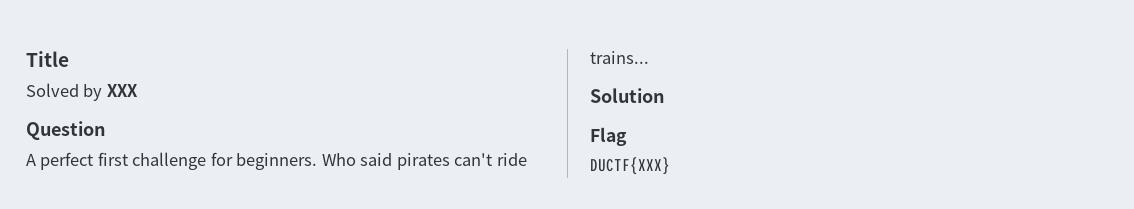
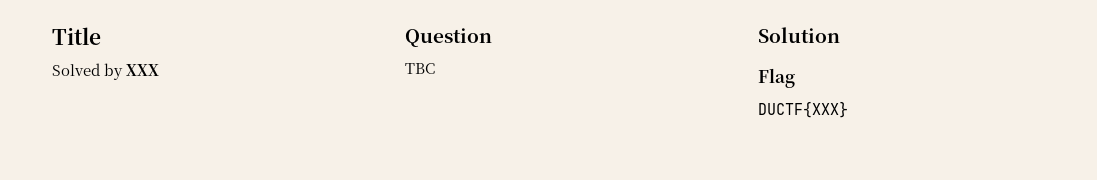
[26,152,527,170] [590,51,649,64] A perfect first challenge for beginners. Who said pirates can't ride trains... -> [405,63,435,74] TBC

